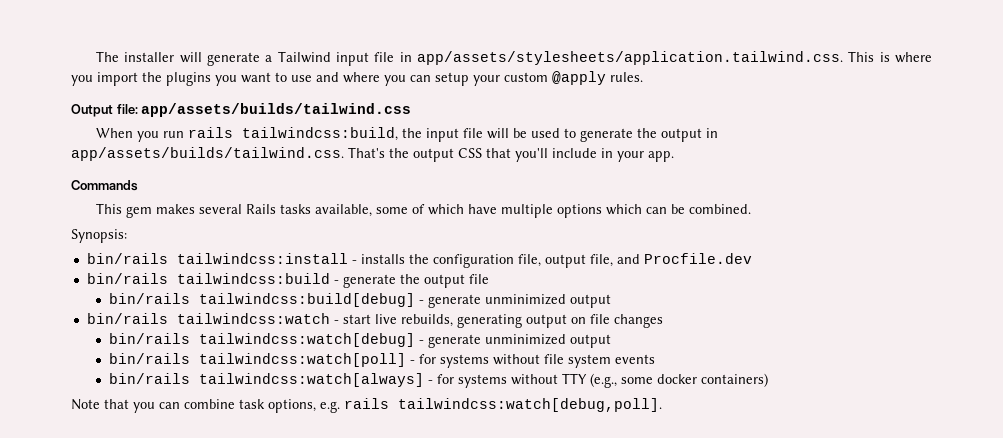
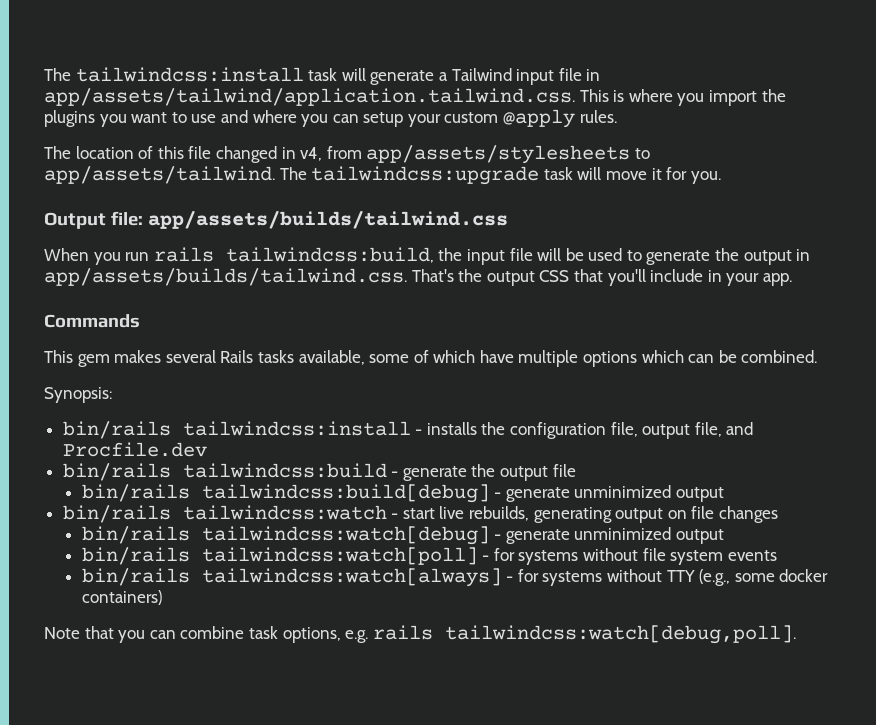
[95,51,175,62] The installer -> [44,67,338,82] The tailwindcss:install task
[416,51,843,65] app/assets/stylesheets/application.tailwind.css. -> [44,88,575,106] app/assets/tailwind/application.tailwind.css.
(643, 77) none -> [44,145,650,164] [44,166,721,185] // The location of this file changed in v4, from app/assets/stylesheets to app/assets/tailwind. The tailwindcss:upgrade task will move it for you.

